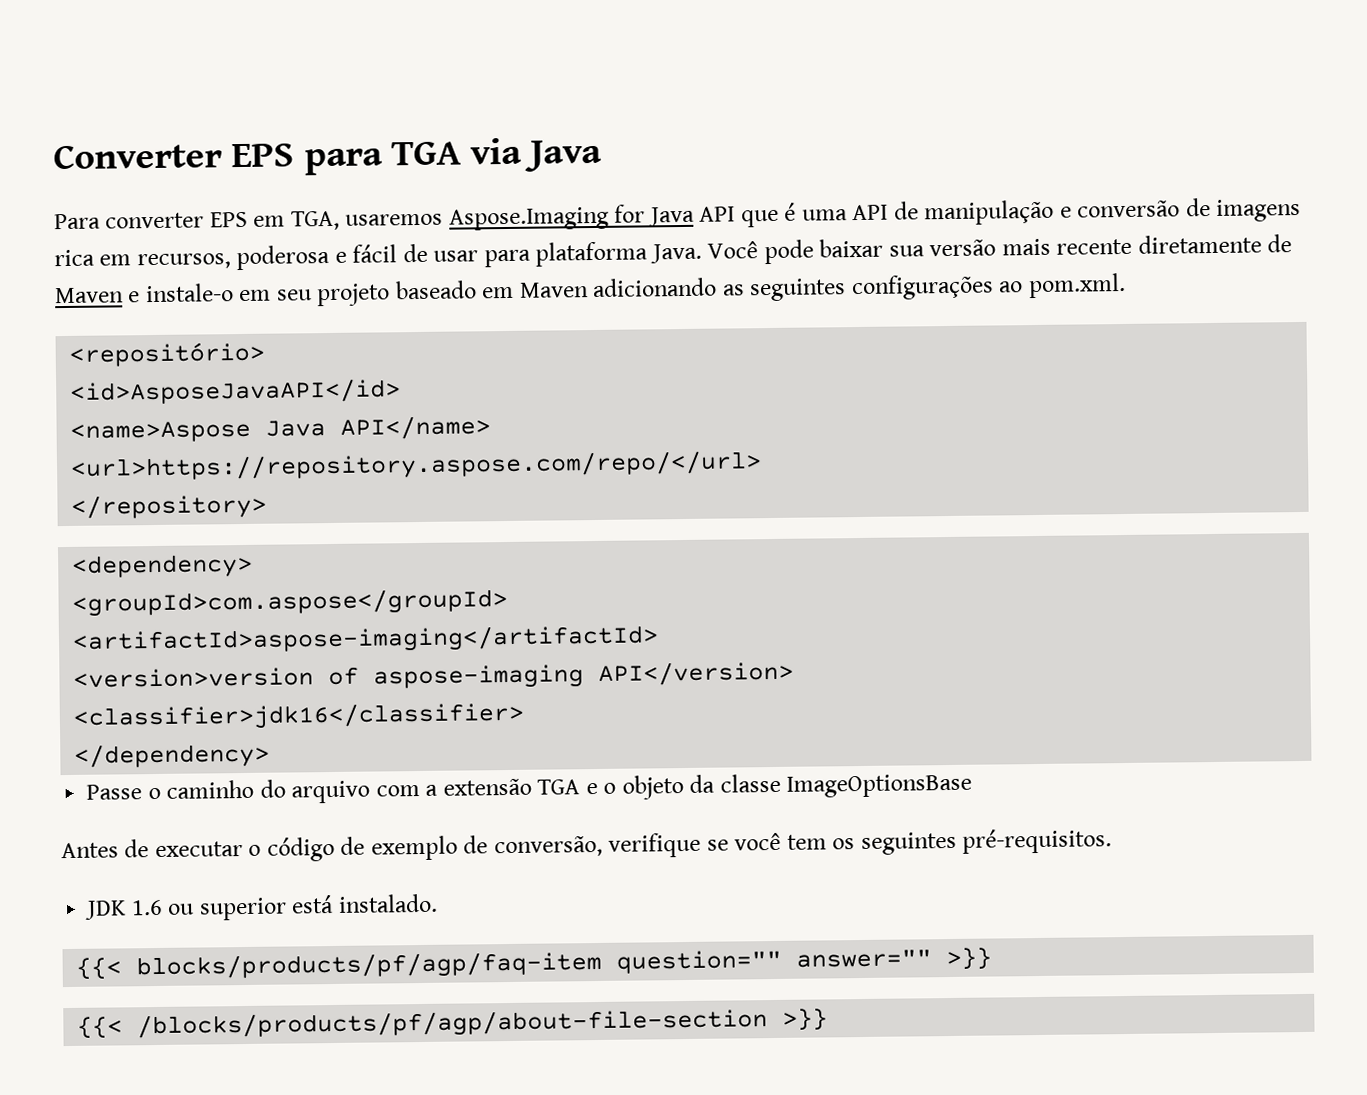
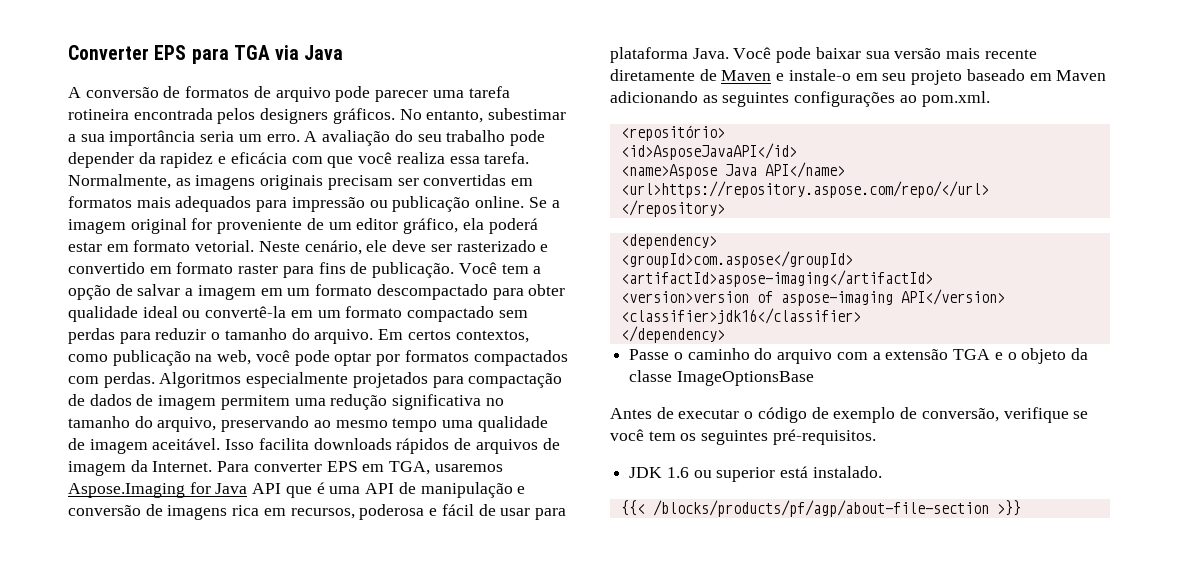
(603, 155) none -> [68,86,510,102] [68,108,567,124] [68,130,545,146] [68,152,530,168] [68,174,534,190] [68,196,560,212] [68,218,538,234] [68,240,549,255] [68,262,542,278] [68,284,566,300] [68,306,528,322] [68,328,529,344] [68,350,568,366] [68,372,563,388] [68,394,504,410] [68,416,548,432] [68,438,560,454] [68,460,213,476] A conversão de formatos de arquivo pode parecer uma tarefa rotineira encontrada pelos designers gráficos. No entanto, subestimar a sua importância seria um erro. A avaliação do seu trabalho pode depender da rapidez e eficácia com que você realiza essa tarefa. Normalmente, as imagens originais precisam ser convertidas em formatos mais adequados para impressão ou publicação online. Se a imagem original for proveniente de um editor gráfico, ela poderá estar em formato vetorial. Neste cenário, ele deve ser rasterizado e convertido em formato raster para fins de publicação. Você tem a opção de salvar a imagem em um formato descompactado para obter qualidade ideal ou convertê-la em um formato compactado sem perdas para reduzir o tamanho do arquivo. Em certos contextos, como publicação na web, você pode optar por formatos compactados com perdas. Algoritmos especialmente projetados para compactação de dados de imagem permitem uma redução significativa no tamanho do arquivo, preservando ao mesmo tempo uma qualidade de imagem aceitável. Isso facilita downloads rápidos de arquivos de imagem da Internet.
[76,947,993,981] // {{< blocks/products/pf/agp/faq-item question="" answer="" >}} -> (882, 472) none

